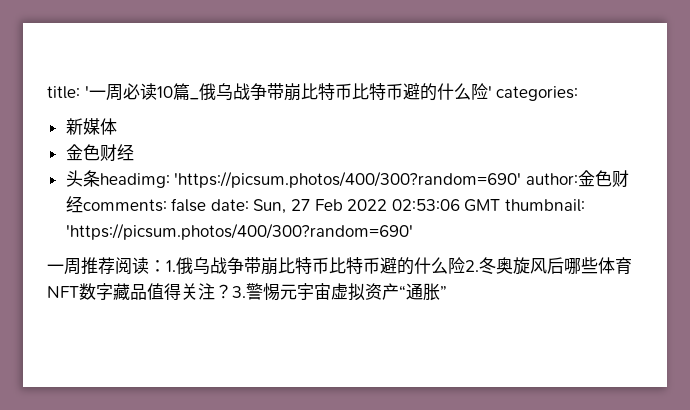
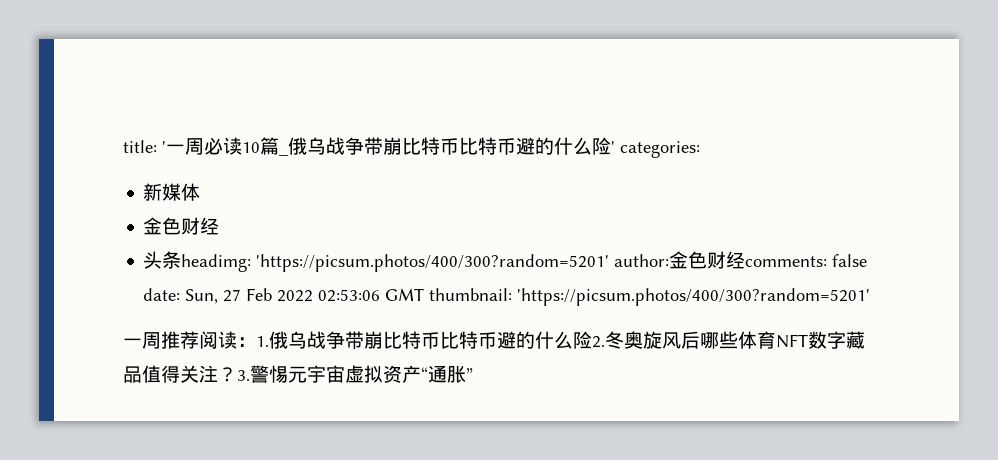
[174,171,522,188] 'https://picsum.photos/400/300?random=690' -> [256,254,610,272] 'https://picsum.photos/400/300?random=5201'
[65,223,413,240] 'https://picsum.photos/400/300?random=690' -> [517,288,871,306] 'https://picsum.photos/400/300?random=5201'

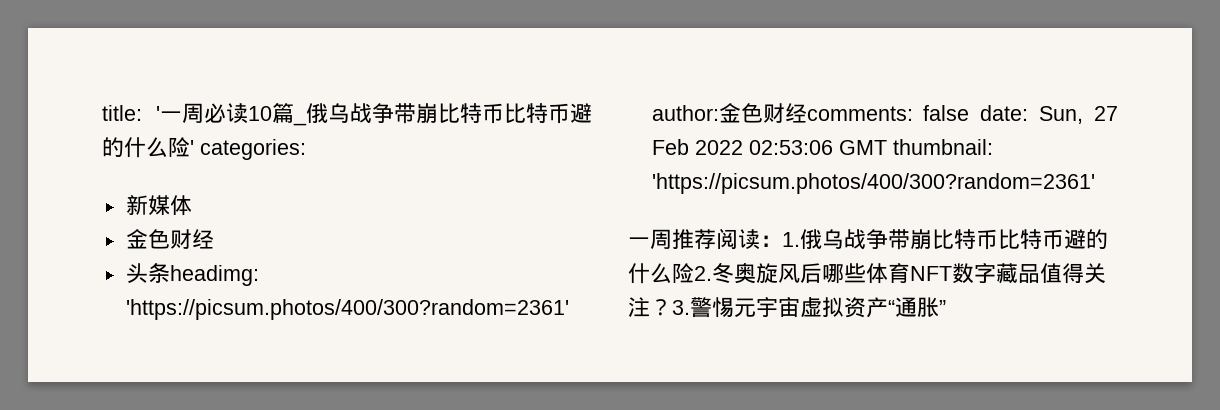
[256,254,610,272] 'https://picsum.photos/400/300?random=5201' -> [125,299,569,320] 'https://picsum.photos/400/300?random=2361'
[517,288,871,306] 'https://picsum.photos/400/300?random=5201' -> [651,173,1095,194] 'https://picsum.photos/400/300?random=2361'

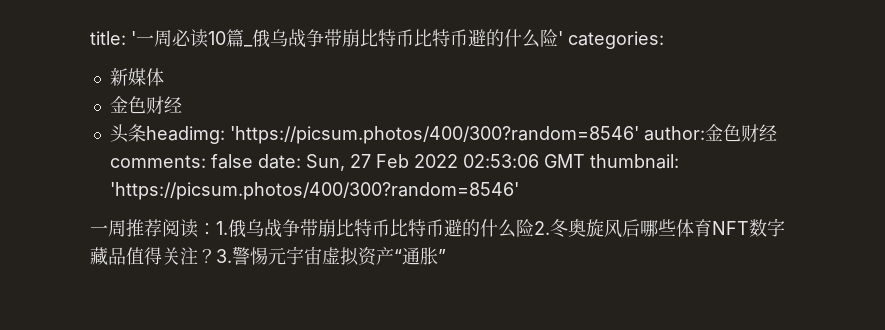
[125,299,569,320] 'https://picsum.photos/400/300?random=2361' -> [229,126,639,144] 'https://picsum.photos/400/300?random=8546'
[651,173,1095,194] 'https://picsum.photos/400/300?random=2361' -> [109,182,519,200] 'https://picsum.photos/400/300?random=8546'

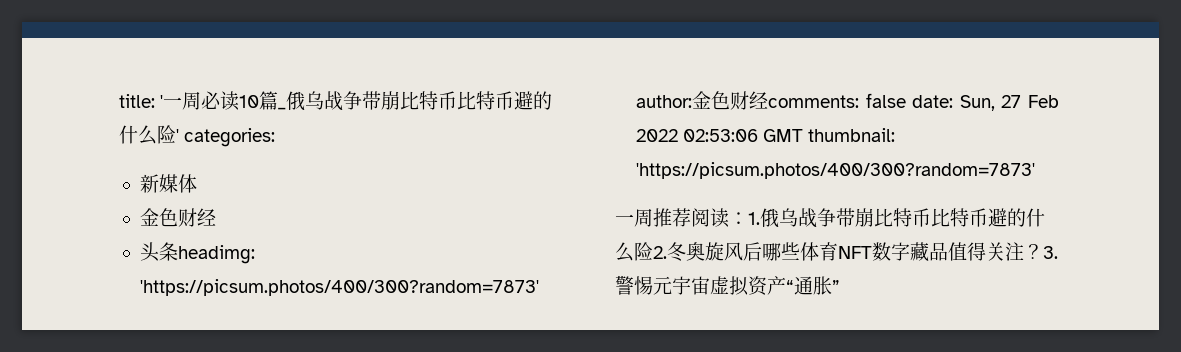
[229,126,639,144] 'https://picsum.photos/400/300?random=8546' -> [139,279,539,296] 'https://picsum.photos/400/300?random=7873'
[109,182,519,200] 'https://picsum.photos/400/300?random=8546' -> [635,162,1035,179] 'https://picsum.photos/400/300?random=7873'

